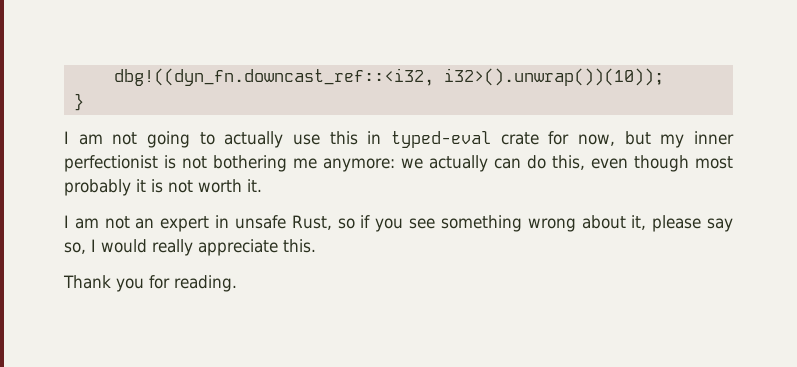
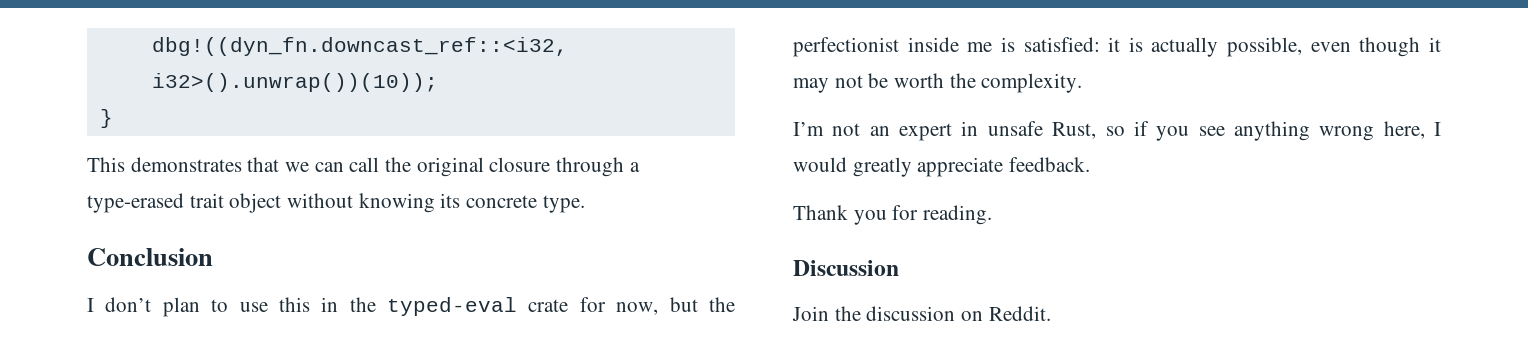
[64,131,284,148] I am not going to actually -> [87,157,640,177] [87,193,585,213] [87,248,213,266] [87,297,229,317] This demonstrates that we can call the original closure through a type-erased trait object without knowing its concrete type. // Conclusion // I don’t plan to
(382, 137) none -> [349,297,376,312] the
[660,131,734,148] [64,155,733,172] [64,179,262,196] [64,215,99,229] my inner perfectionist is not bothering me anymore: we actually can do this, even though most probably it is not worth it. // I am -> [708,297,735,312] [793,37,1441,57] [793,73,1083,93] [793,122,824,136] the perfectionist inside me is satisfied: it is actually possible, even though it may not be worth the complexity. // I’m
[440,215,734,232] [64,239,316,256] [63,275,237,292] something wrong about it, please say so, I would really appreciate this. // Thank you for reading. -> [1233,121,1441,141] [793,157,1091,177] [793,205,993,225] [793,260,899,276] [792,306,1051,321] anything wrong here, I would greatly appreciate feedback. // Thank you for reading. // Discussion // Join the discussion on Reddit.

